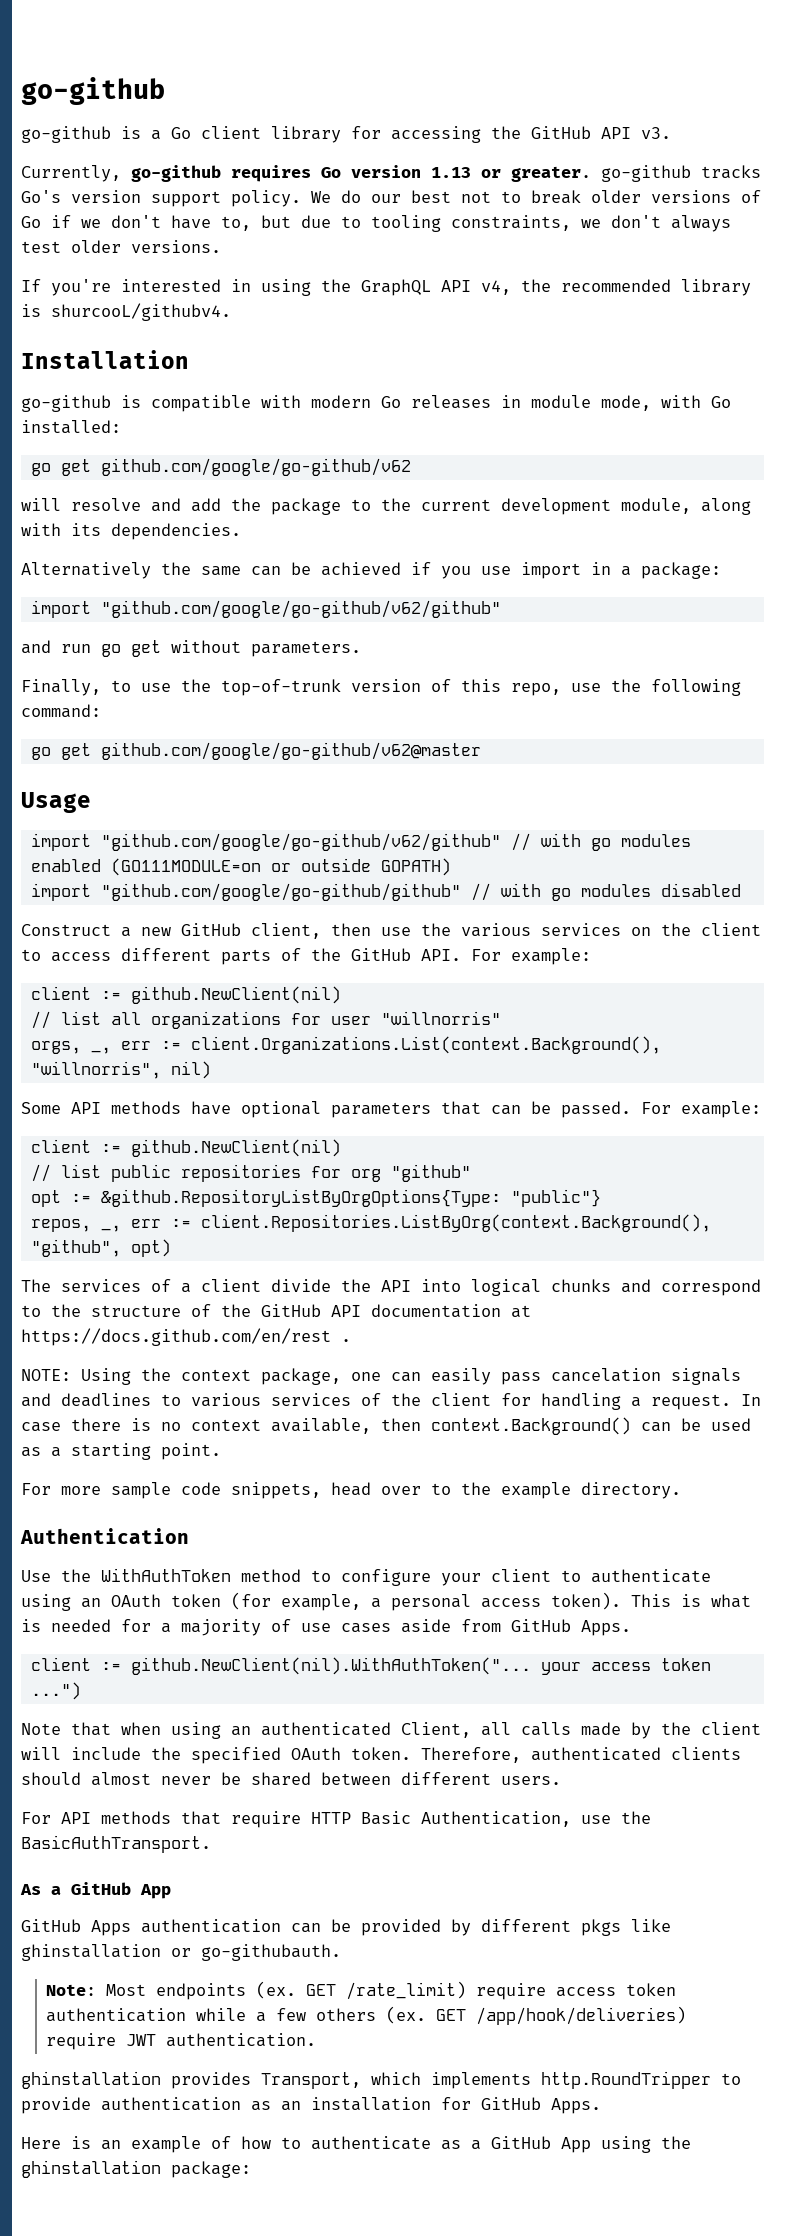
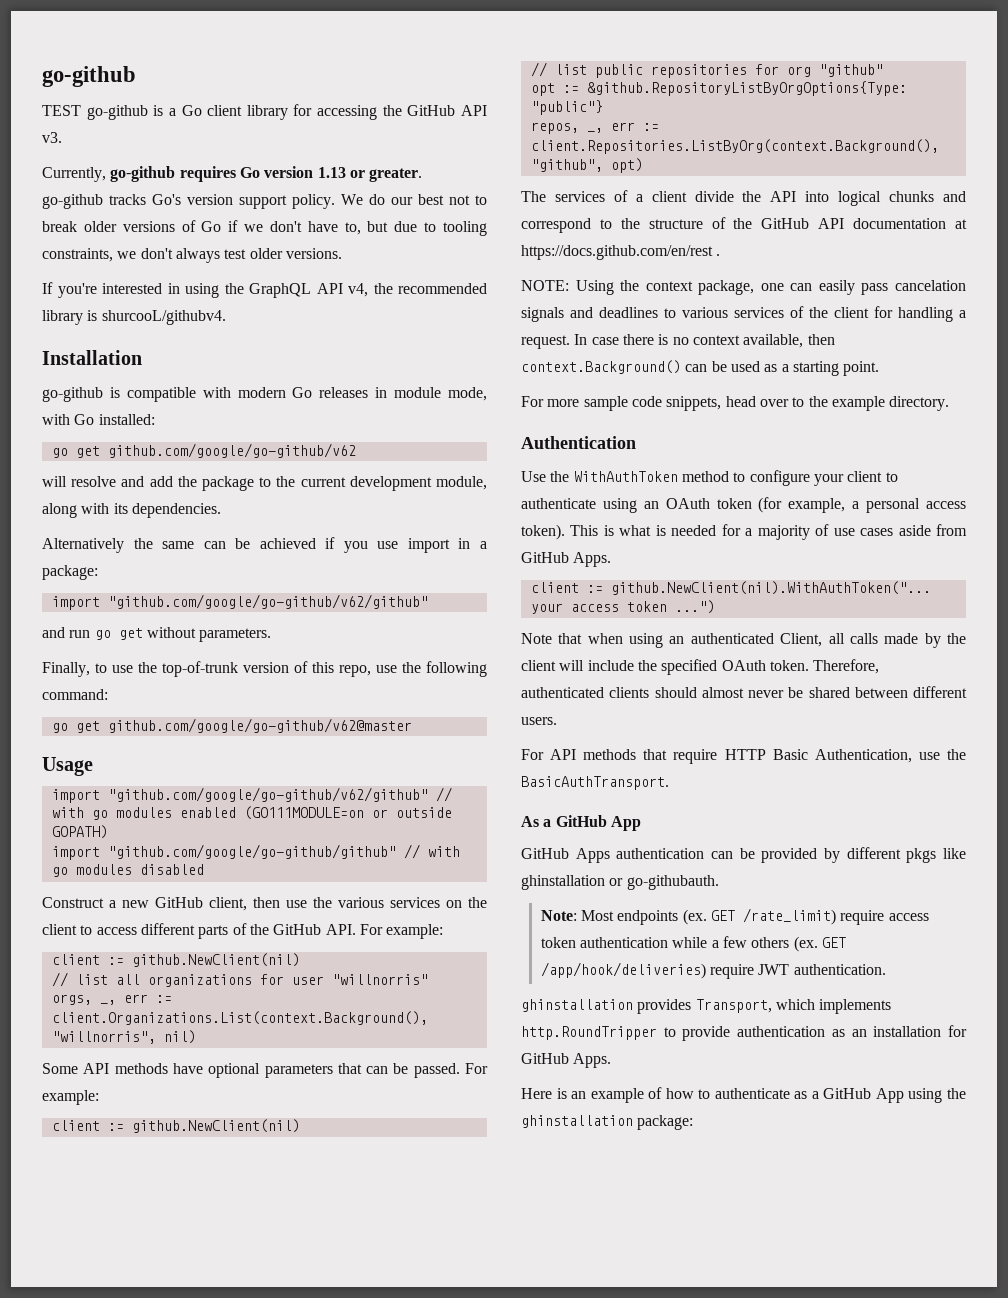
(165, 91) none -> [42,105,81,116] TEST

